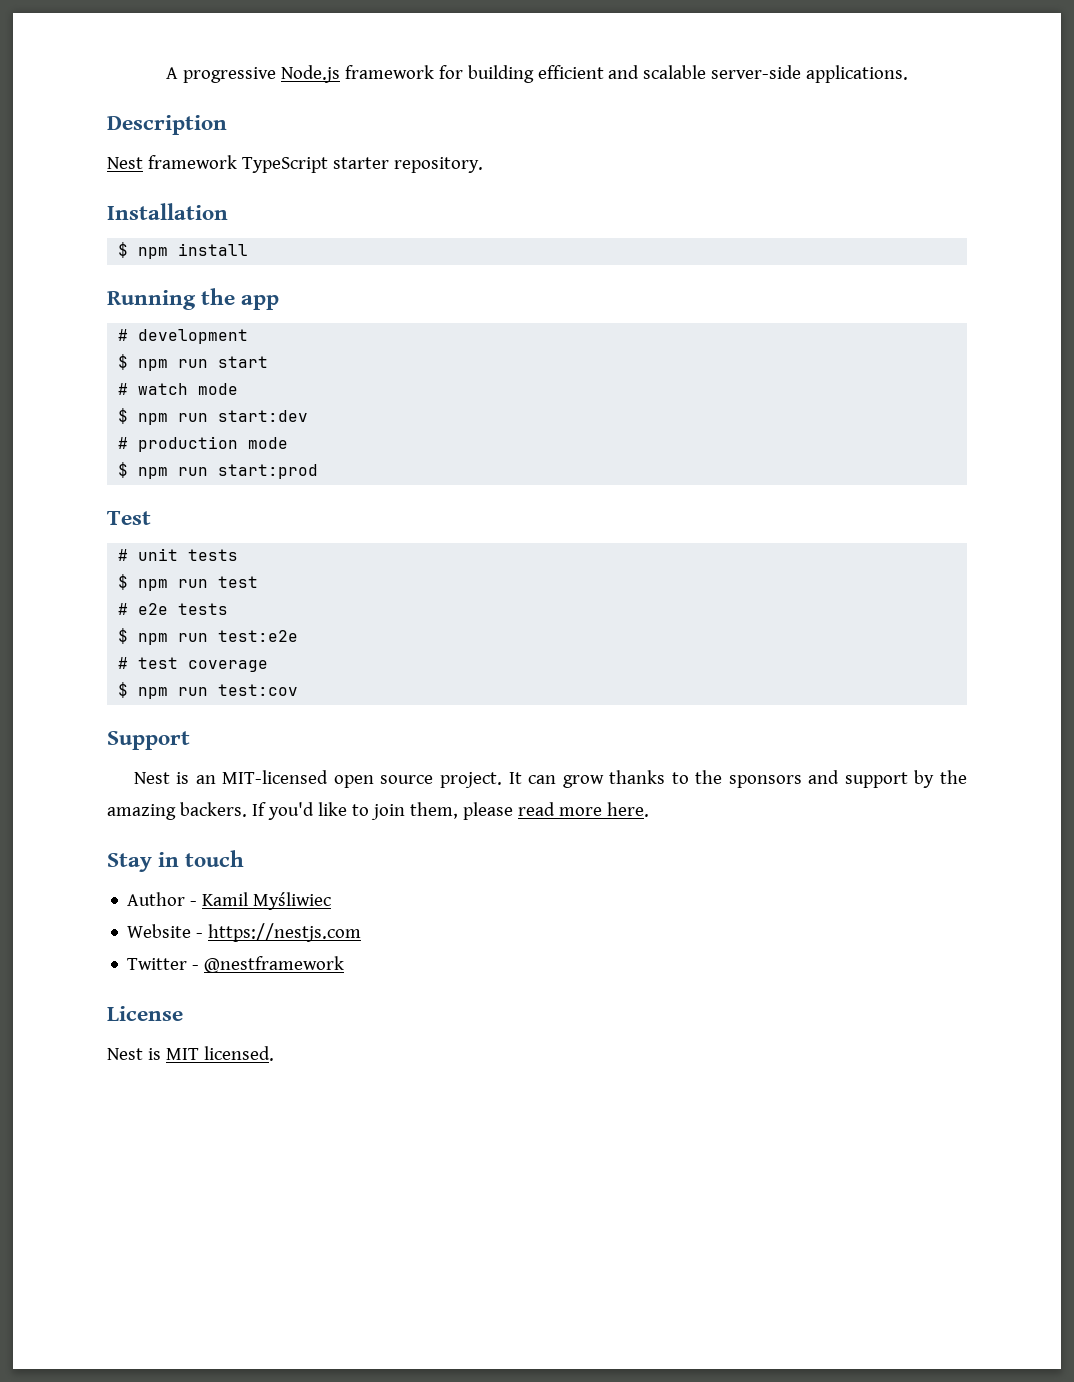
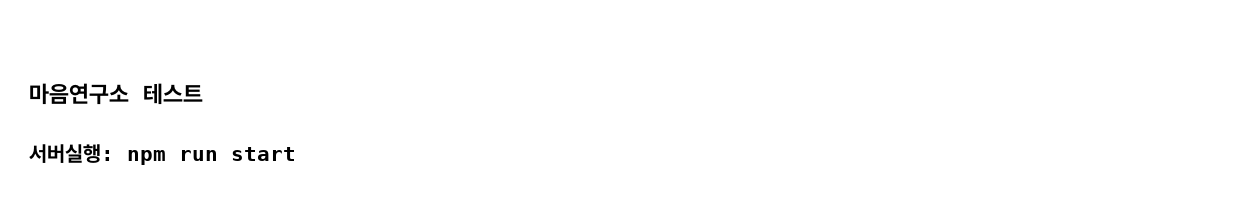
[165,65,909,83] [107,115,227,135] [107,155,483,173] [107,203,228,220] [118,242,249,259] [107,288,280,310] [118,329,249,344] [118,354,269,371] [118,383,239,395] [118,408,309,425] [118,436,289,452] [118,462,319,479] [107,511,151,525] [118,548,239,561] [118,574,259,591] [118,603,229,615] [118,628,299,645] [118,657,269,672] [118,682,299,699] [107,731,190,750] [133,770,967,788] [107,802,649,820] [107,850,245,872] [127,892,332,910] [127,923,362,942] [127,956,345,973] [107,1006,183,1021] [107,1046,274,1061] A progressive Node.js framework for building efficient and scalable server-side applications. // Description // Nest framework TypeScript starter repository. // Installation // $ npm install // Running the app // # development // $ npm run start // # watch mode // $ npm run start:dev // # production mode // $ npm run start:prod // Test // # unit tests // $ npm run test // # e2e tests // $ npm run test:e2e // # test coverage // $ npm run test:cov // Support // Nest is an MIT-licensed open source project. It can grow thanks to the sponsors and support by the amazing backers. If you'd like to join them, please read more here. // Stay in touch // Author - Kamil Myśliwiec // Website - https://nestjs.com // Twitter - @nestframework // License // Nest is MIT licensed. -> [29,83,203,105] [29,144,296,165] 마음연구소 테스트 // 서버실행: npm run start

